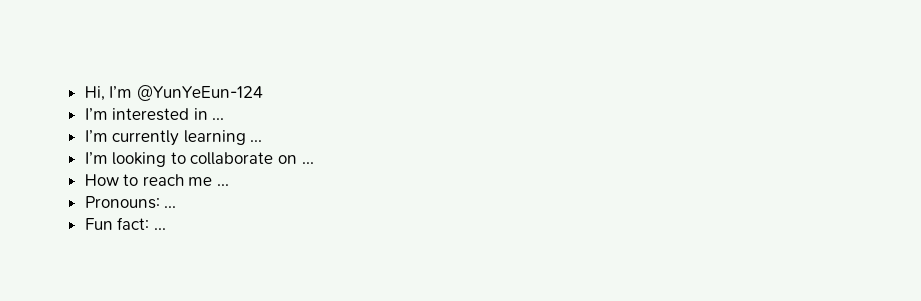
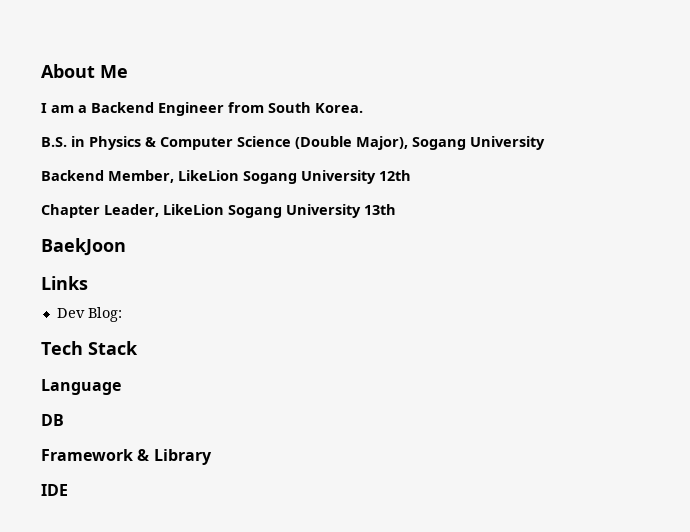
[84,85,263,101] [84,108,225,121] [84,130,263,146] [84,152,314,167] [84,174,230,186] [84,196,177,209] [84,217,166,230] Hi, I’m @YunYeEun-124 // I’m interested in ... // I’m currently learning ... // I’m looking to collaborate on ... // How to reach me ... // Pronouns: ... // Fun fact: ... -> [41,64,128,78] [41,102,363,116] [41,136,545,150] [41,170,411,184] [41,204,396,218] [41,238,126,256] [41,276,88,290] [56,307,122,322] [41,341,138,355] [41,379,121,395] [41,414,64,426] [41,449,212,465] [41,484,68,496] About Me // I am a Backend Engineer from South Korea. // B.S. in Physics & Computer Science (Double Major), Sogang University // Backend Member, LikeLion Sogang University 12th // Chapter Leader, LikeLion Sogang University 13th // BaekJoon // Links // Dev Blog: // Tech Stack // Language // DB // Framework & Library // IDE

